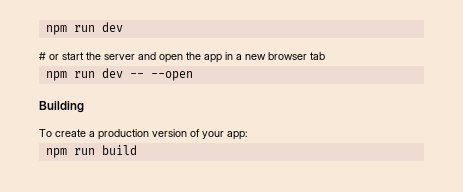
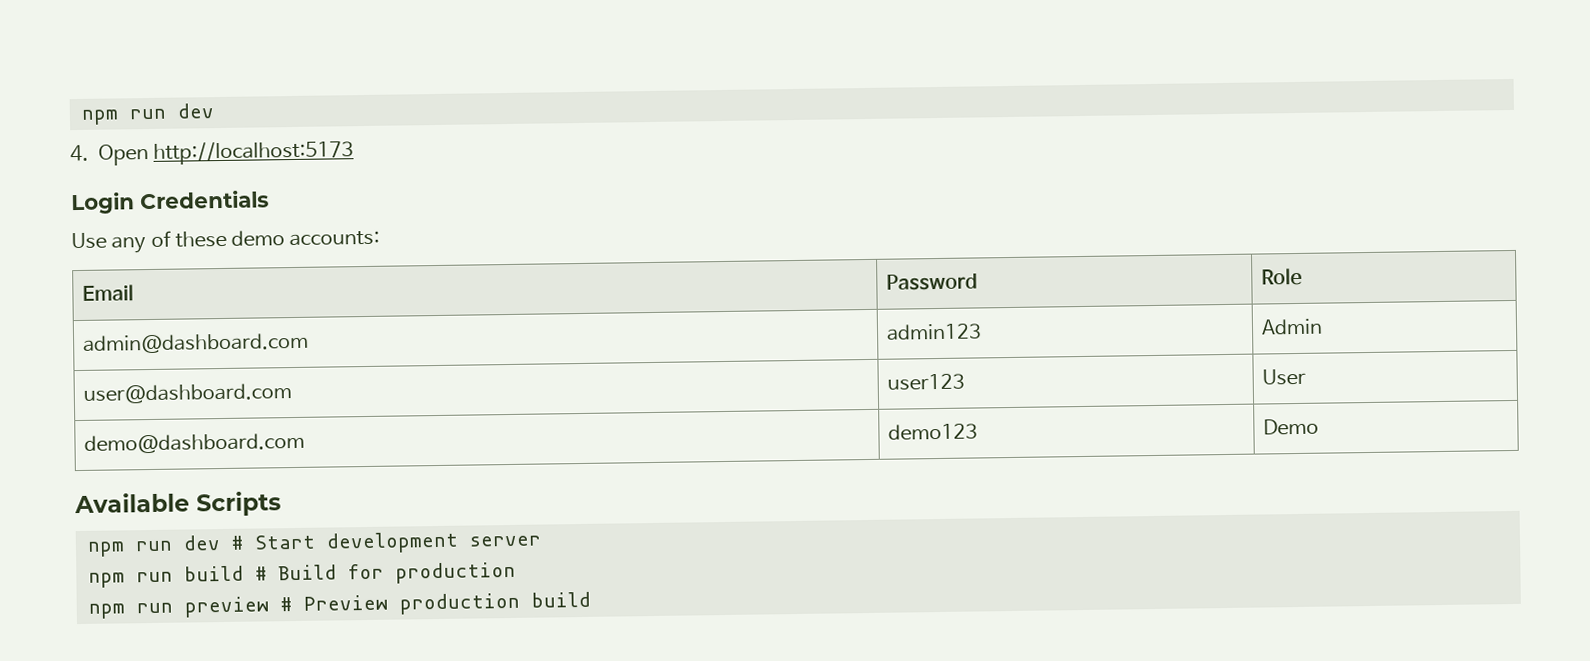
[39,52,325,63] [45,68,193,81] [39,101,84,113] [39,129,247,140] [45,148,95,158] # or start the server and open the app in a new browser tab // npm run dev -- --open // Building // To create a production version of your app: // npm run -> [70,140,355,166] [71,190,269,215] [71,230,381,254] [81,284,134,302] [885,273,978,291] [1260,267,1302,286] [82,332,309,354] [885,323,982,341] [1260,318,1323,335] [82,383,292,404] [886,373,965,391] [1261,368,1306,386] [83,432,305,454] [887,423,978,441] [1262,418,1319,436] [74,491,281,517] [86,531,541,557] [87,561,516,588] [87,592,520,619] 4. Open http://localhost:5173 // Login Credentials // Use any of these demo accounts: // Email | Password | Role // admin@dashboard.com | admin123 | Admin // user@dashboard.com | user123 | User // demo@dashboard.com | demo123 | Demo // Available Scripts // npm run dev # Start development server // npm run build # Build for production // npm run preview # Preview production

